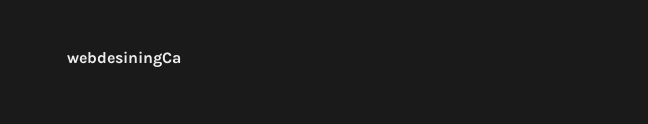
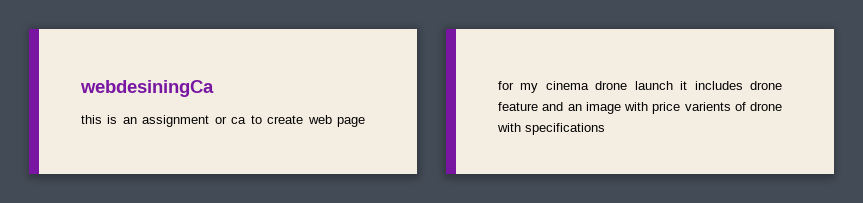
(181, 59) none -> [81,115,366,127] [498,81,782,93] [498,102,782,114] [497,123,605,135] // this is an assignment or ca to create web page for my cinema drone launch it includes drone feature and an image with price varients of drone with specifications

